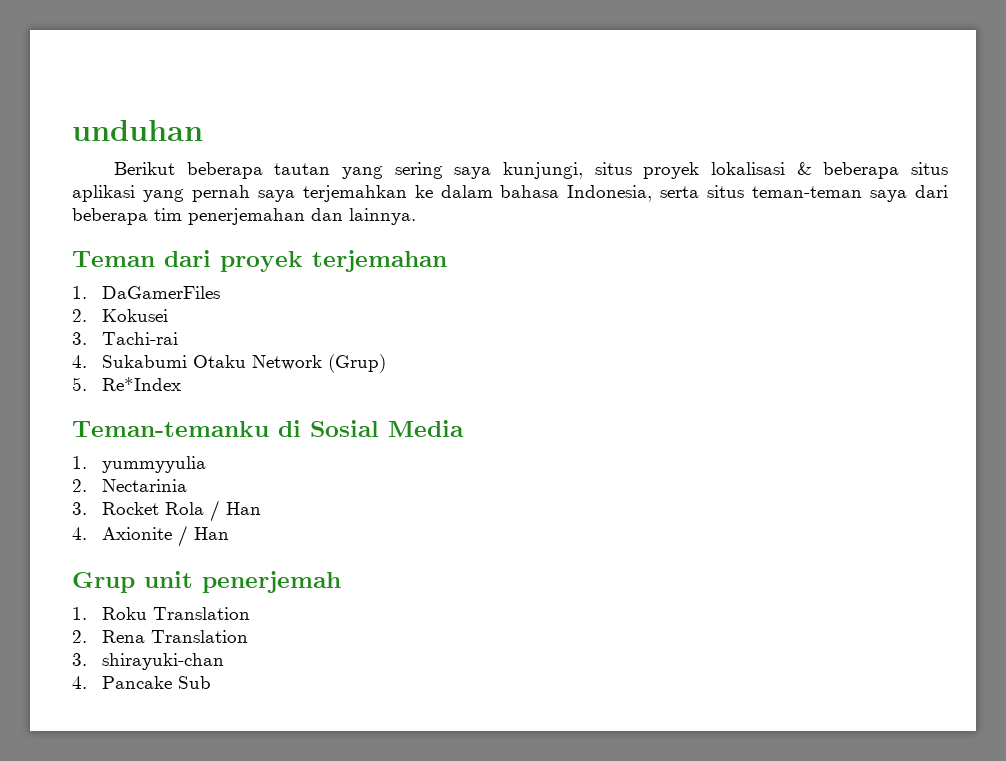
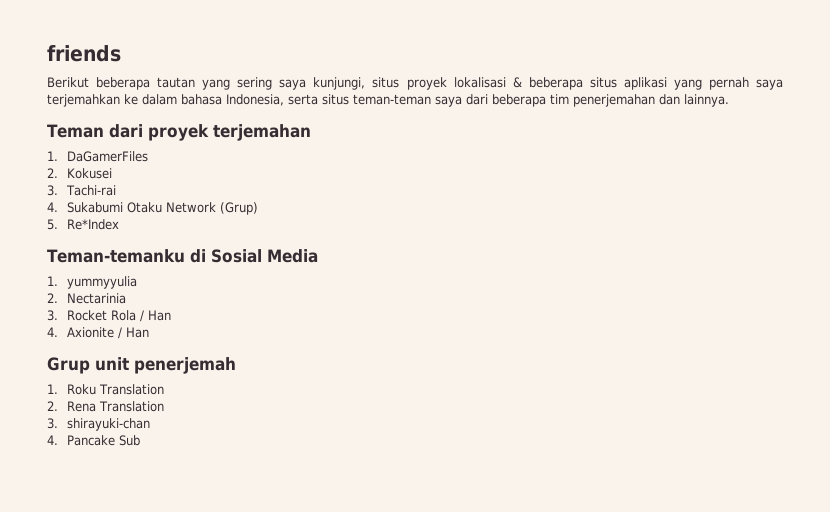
[72,120,203,141] unduhan -> [47,45,121,62] friends

